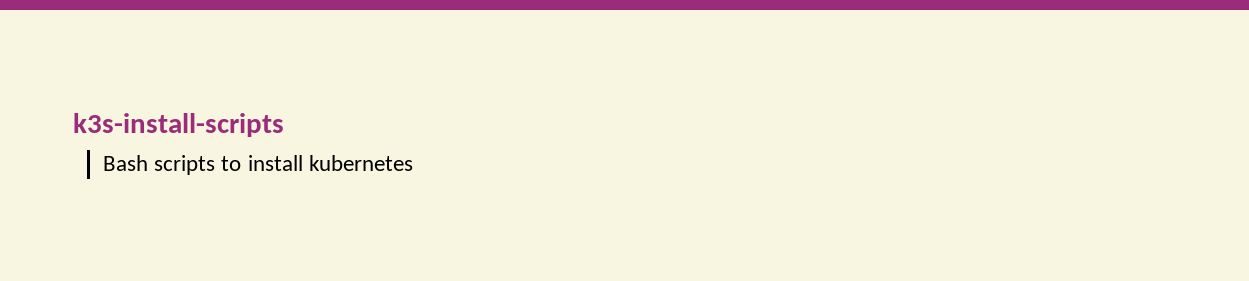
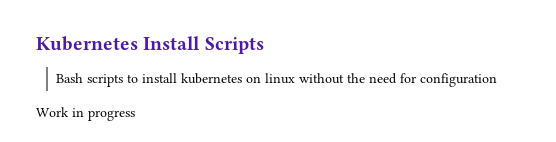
[73,113,284,137] k3s-install-scripts -> [36,36,264,54] Kubernetes Install Scripts
(413, 163) none -> [245,73,497,87] [36,107,135,121] on linux without the need for configuration // Work in progress

